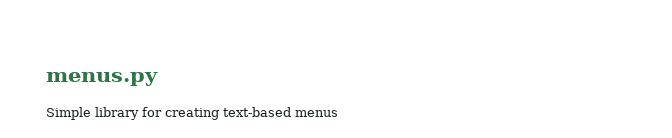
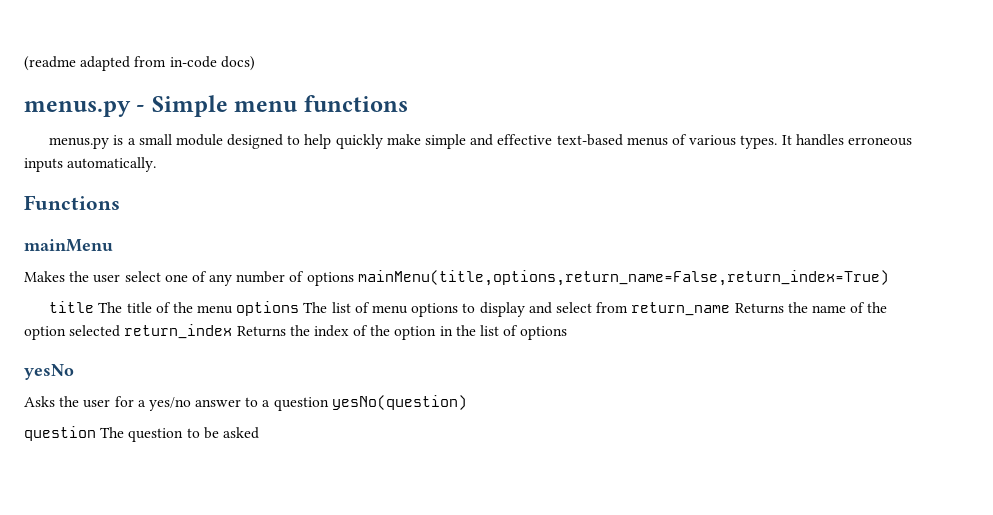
[46,72,158,86] [46,107,338,120] menus.py // Simple library for creating text-based menus -> [24,56,255,71] [24,95,408,117] [49,134,912,149] [24,157,157,172] [24,195,120,210] [24,239,113,252] [24,270,889,286] [49,301,888,317] [24,324,568,340] [24,364,74,380] [24,395,467,411] [24,426,259,442] (readme adapted from in-code docs) // menus.py - Simple menu functions // menus.py is a small module designed to help quickly make simple and effective text-based menus of various types. It handles erroneous inputs automatically. // Functions // mainMenu // Makes the user select one of any number of options mainMenu(title,options,return_name=False,return_index=True) // title The title of the menu options The list of menu options to display and select from return_name Returns the name of the option selected return_index Returns the index of the option in the list of options // yesNo // Asks the user for a yes/no answer to a question yesNo(question) // question The question to be asked

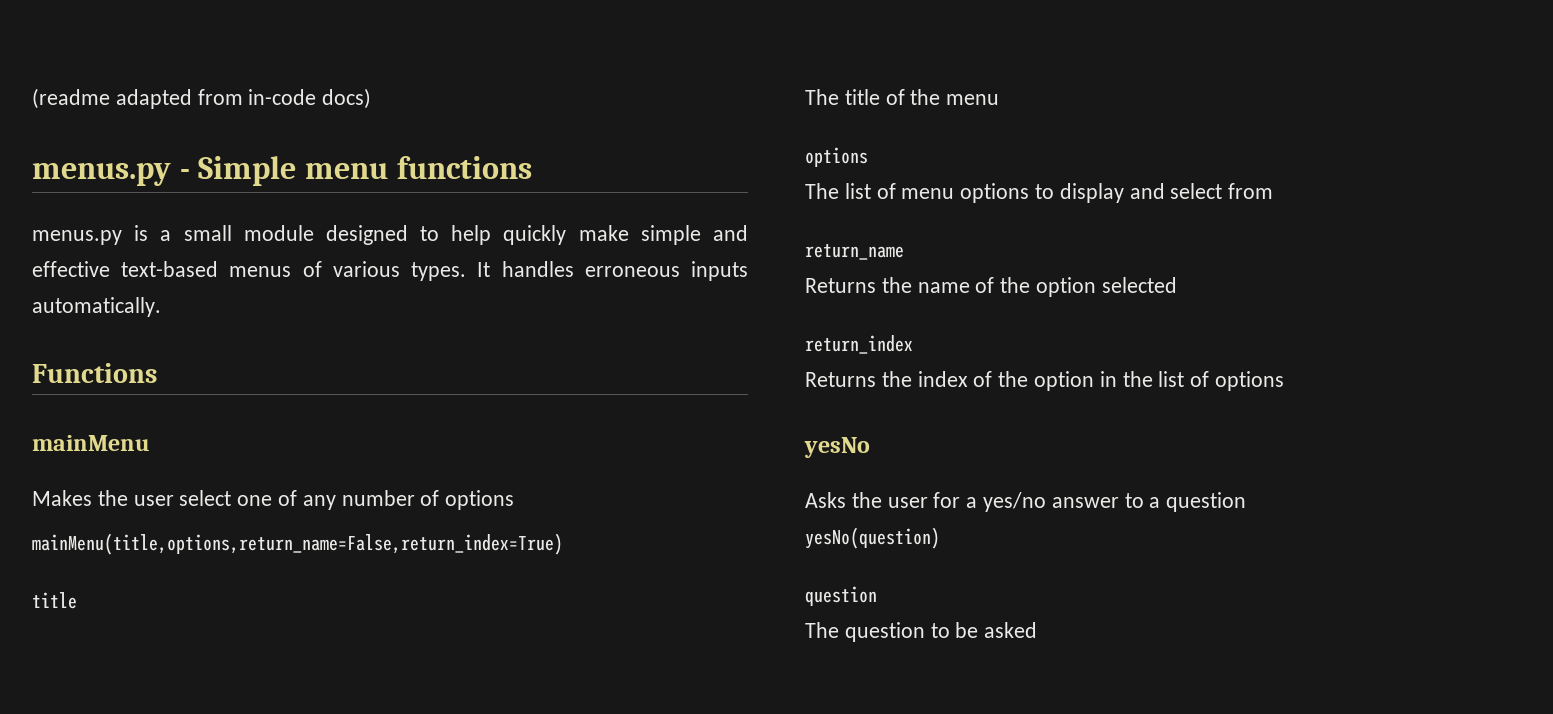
(354, 279) none -> (515, 500) //
(95, 307) none -> (77, 600) //
[236,301,300,316] options -> [805,147,868,167] // options //
(629, 307) none -> (1274, 191) //
(731, 309) none -> (904, 252) //
(121, 331) none -> (1177, 285) //
(233, 331) none -> (913, 344) //
(329, 404) none -> (1247, 502) //
(96, 433) none -> (877, 596) //

